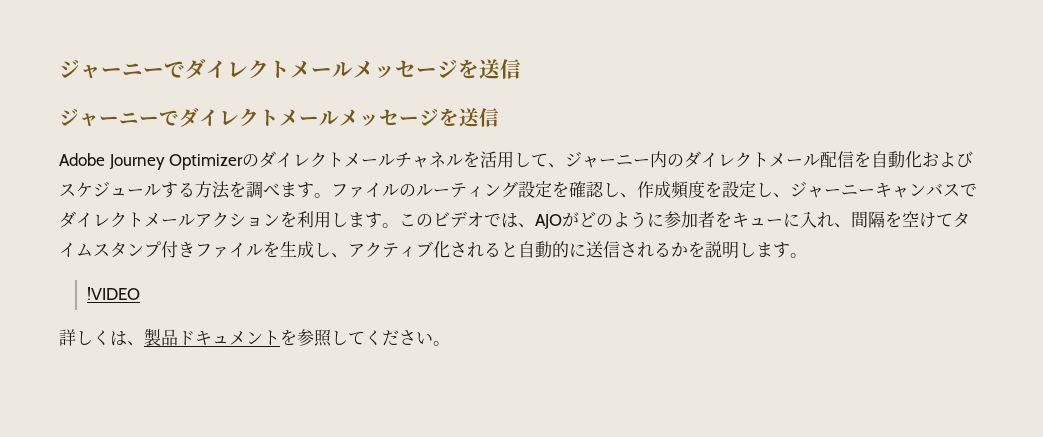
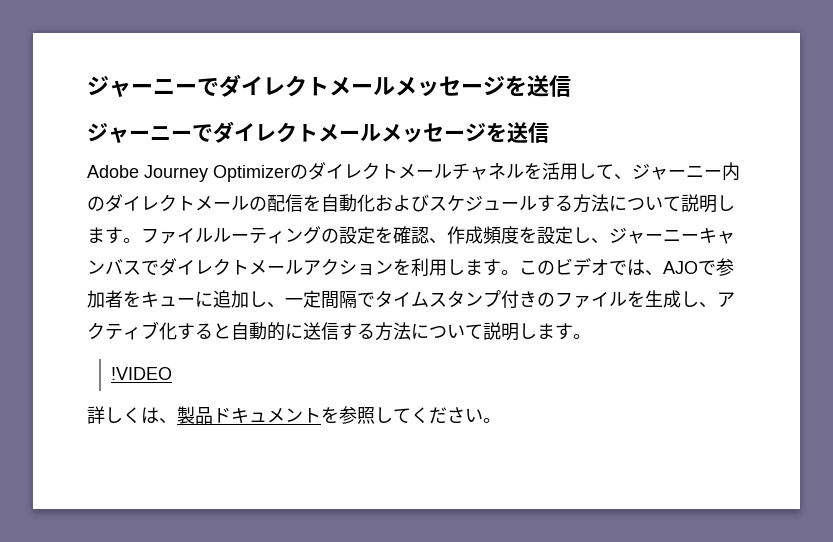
(821, 160) none -> [249,196,267,211] の
[229,181,280,198] を調べ -> [609,194,735,213] について説明し
[399,184,416,197] の -> (213, 235) none
(518, 189) none -> [321,228,339,243] の
[603,182,620,197] し -> (429, 235) none
[562,211,664,228] がどのように -> [698,260,716,275] で
[800,211,953,228] 入れ、間隔を空けて -> [213,290,375,309] 追加し、一定間隔で
(195, 250) none -> [537,292,555,307] の
[450,242,484,258] され -> [177,323,195,340] す
[620,241,705,258] されるかを -> [339,322,483,341] する方法について

